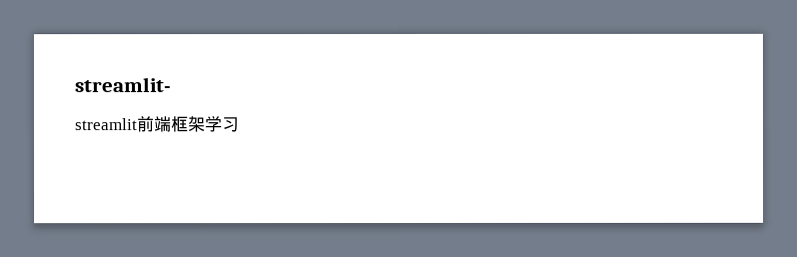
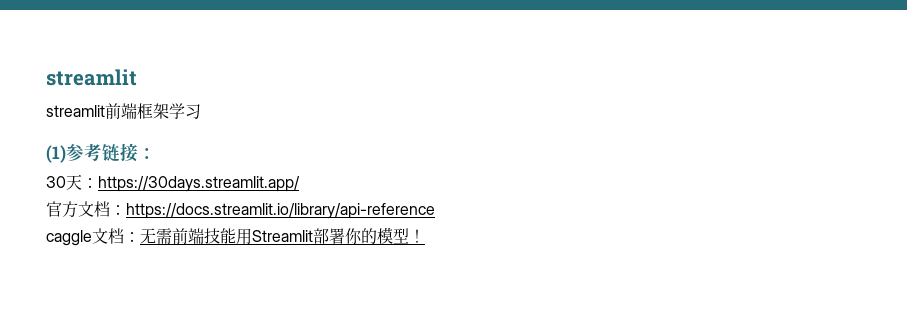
[74,77,171,93] streamlit- -> [46,69,137,86] streamlit
(240, 125) none -> [46,143,156,163] [46,174,300,192] [46,201,435,219] [46,227,425,246] // (1)参考链接： // 30天：https://30days.streamlit.app/ // 官方文档：https://docs.streamlit.io/library/api-reference // caggle文档：无需前端技能用Streamlit部署你的模型！

